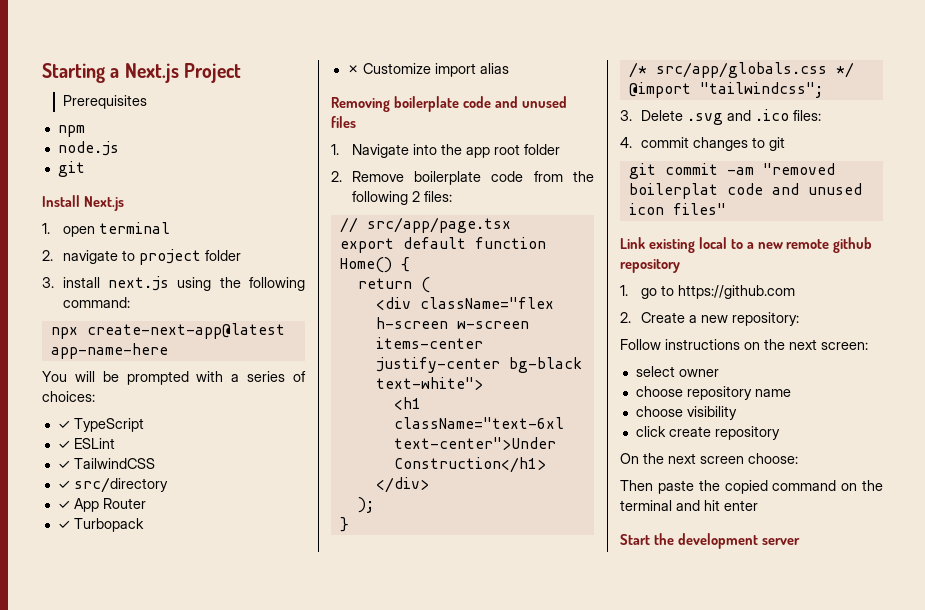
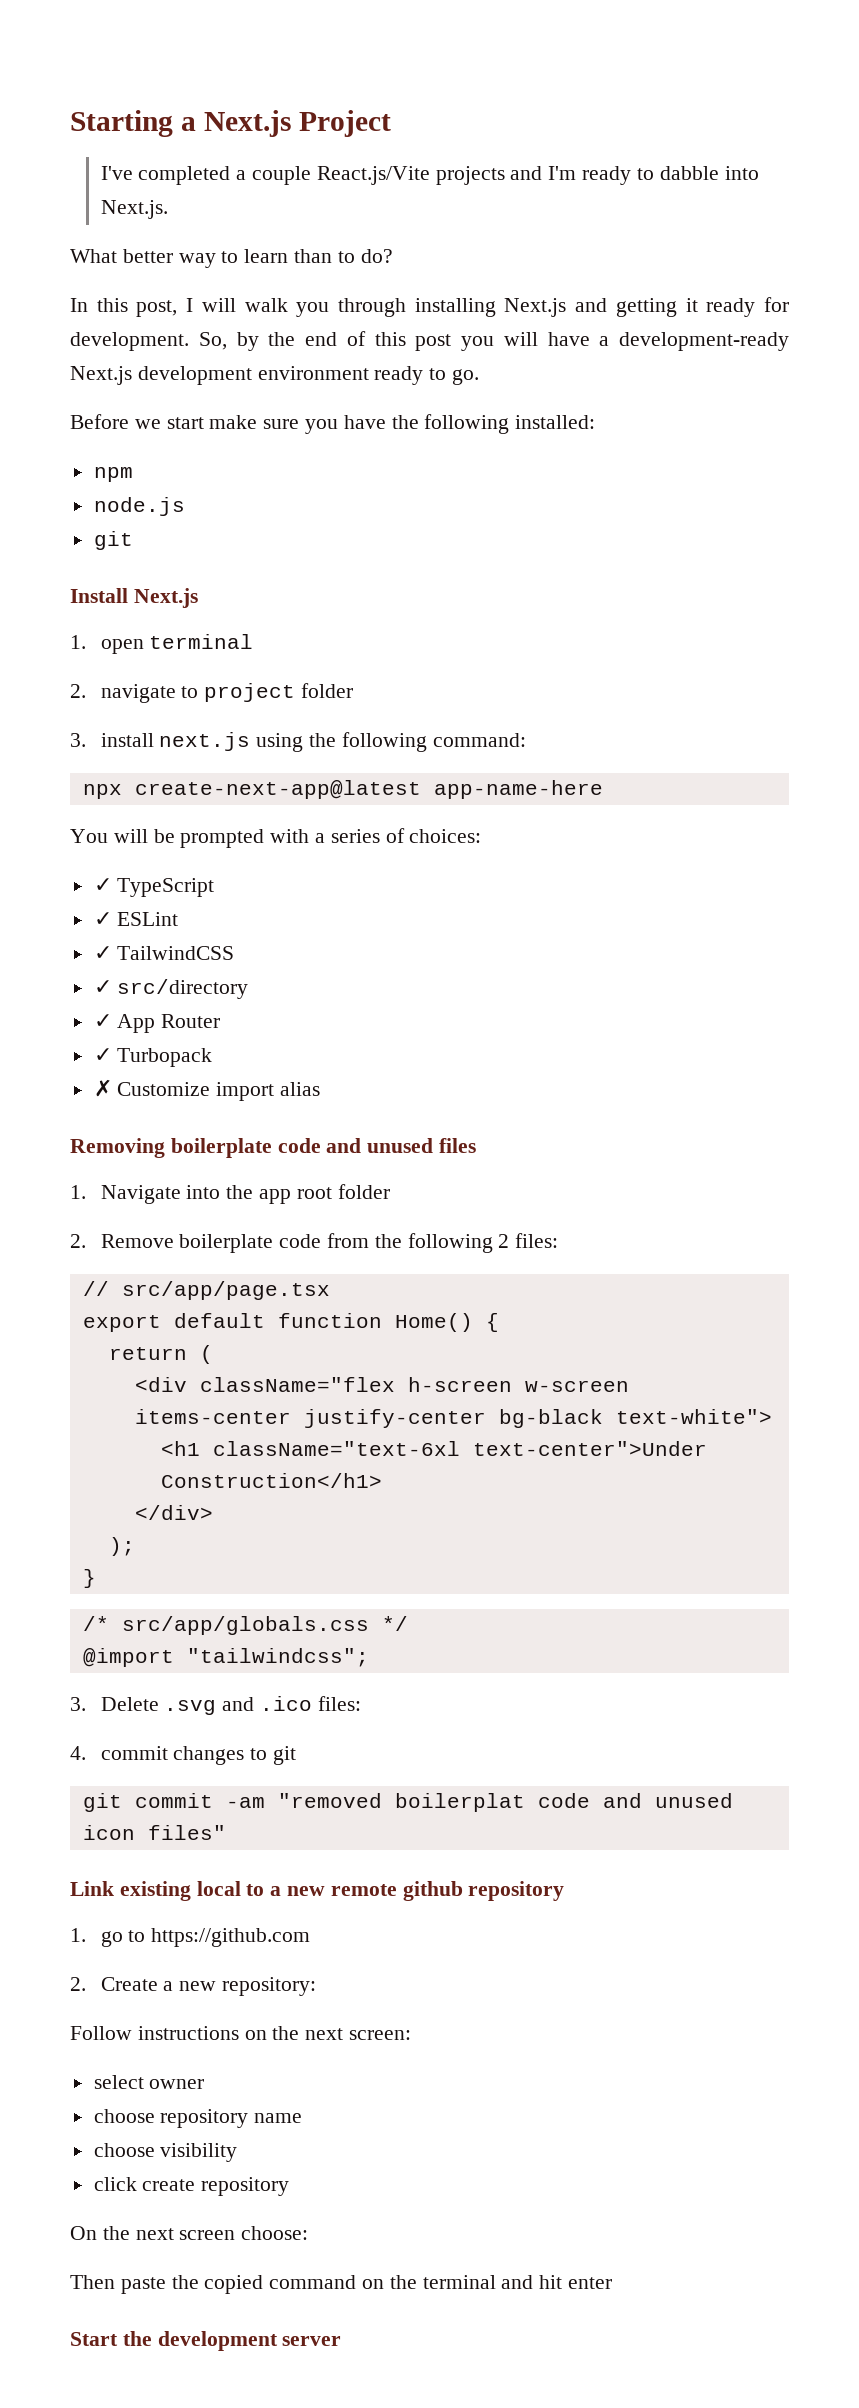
[62,95,147,109] Prerequisites -> [100,166,759,185] [100,200,168,219] [70,249,393,268] [70,297,789,317] [70,331,789,351] [70,366,480,385] [70,414,596,434] I've completed a couple React.js/Vite projects and I'm ready to dabble into Next.js. // What better way to learn than to do? // In this post, I will walk you through installing Next.js and getting it ready for development. So, by the end of this post you will have a development-ready Next.js development environment ready to go. // Before we start make sure you have the following installed:

